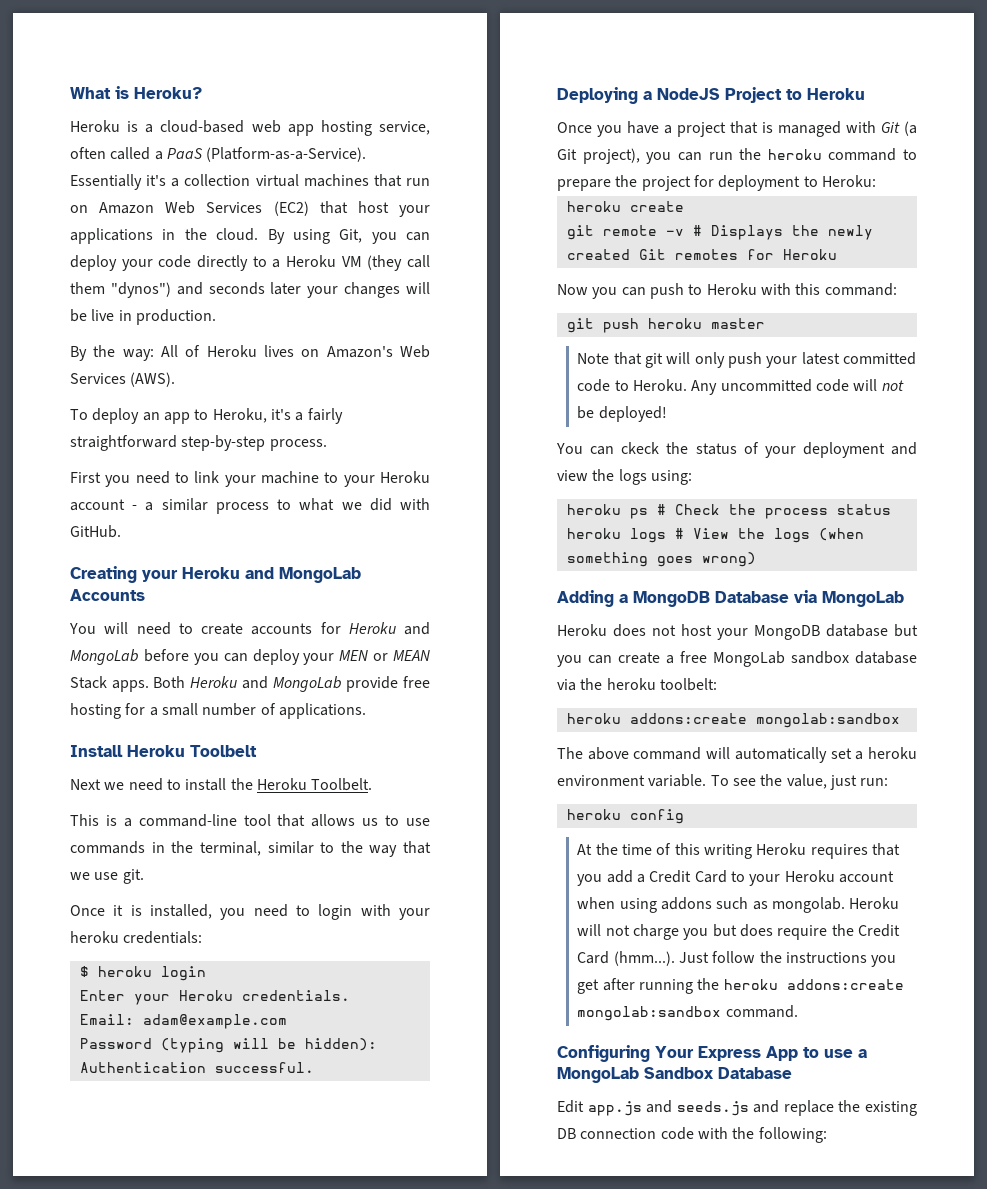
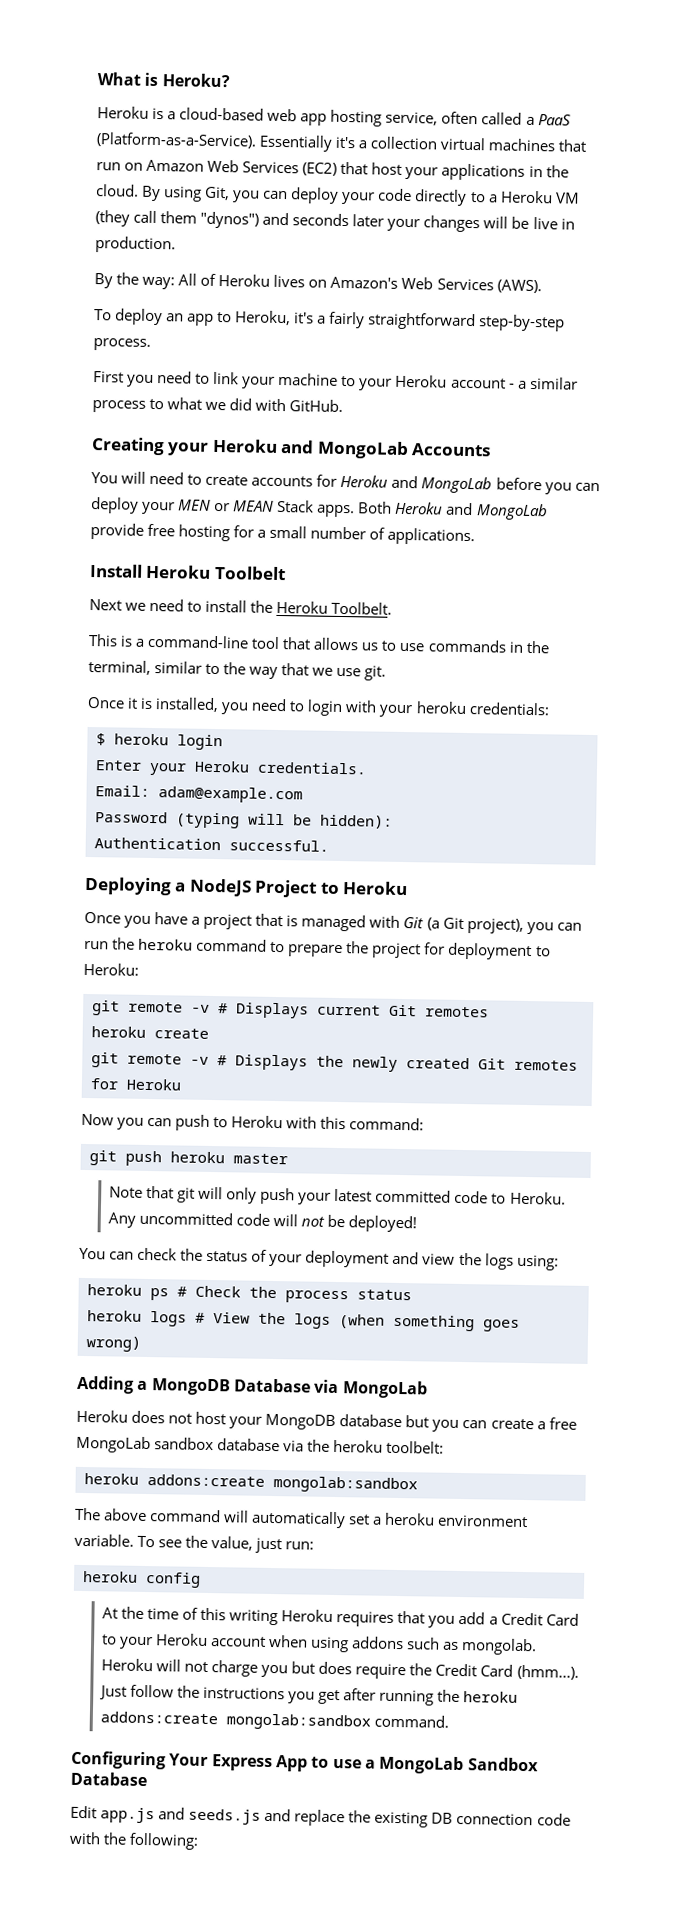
(876, 181) none -> [92,1000,489,1019] // git remote -v # Displays current Git remotes
[621,442,660,454] ckeck -> [137,1247,178,1261] check

